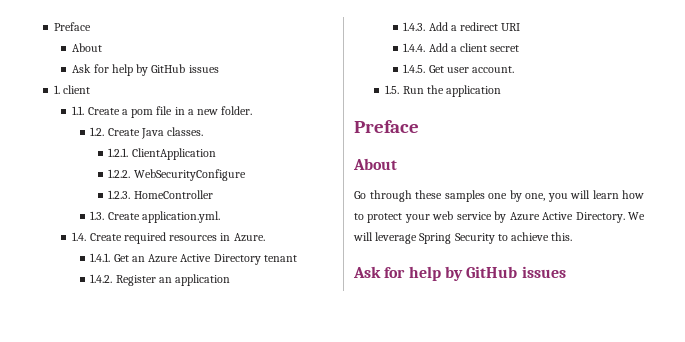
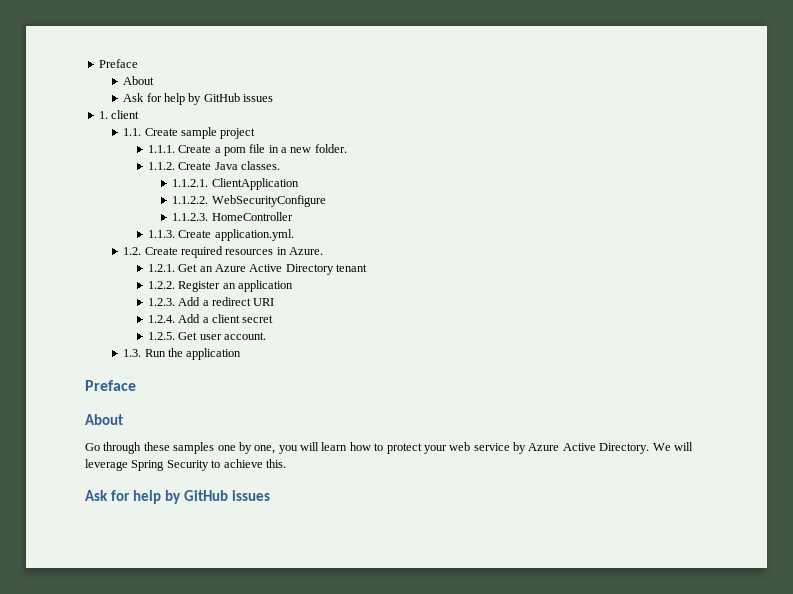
(120, 111) none -> [181,127,256,139] [147,145,212,153] sample project // 1.1.1. Create
[90,127,105,136] 1.2. -> [147,162,175,170] 1.1.2.
[108,148,129,157] 1.2.1. -> [172,179,209,187] 1.1.2.1.
[108,169,131,178] 1.2.2. -> [172,196,209,204] 1.1.2.2.
[108,190,131,199] 1.2.3. -> [172,213,209,221] 1.1.2.3.
[90,211,105,220] 1.3. -> [147,230,175,238] 1.1.3.
[72,232,87,241] 1.4. -> [123,247,142,255] 1.2.
[90,253,111,262] 1.4.1. -> [147,264,175,272] 1.2.1.
[90,274,113,283] 1.4.2. -> [147,281,175,289] 1.2.2.
[403,22,426,31] 1.4.3. -> [147,298,175,306] 1.2.3.
[403,43,426,52] 1.4.4. -> [147,315,175,323] 1.2.4.
[403,64,426,73] 1.4.5. -> [147,332,175,340] 1.2.5.
[385,85,400,94] 1.5. -> [123,349,142,357] 1.3.

